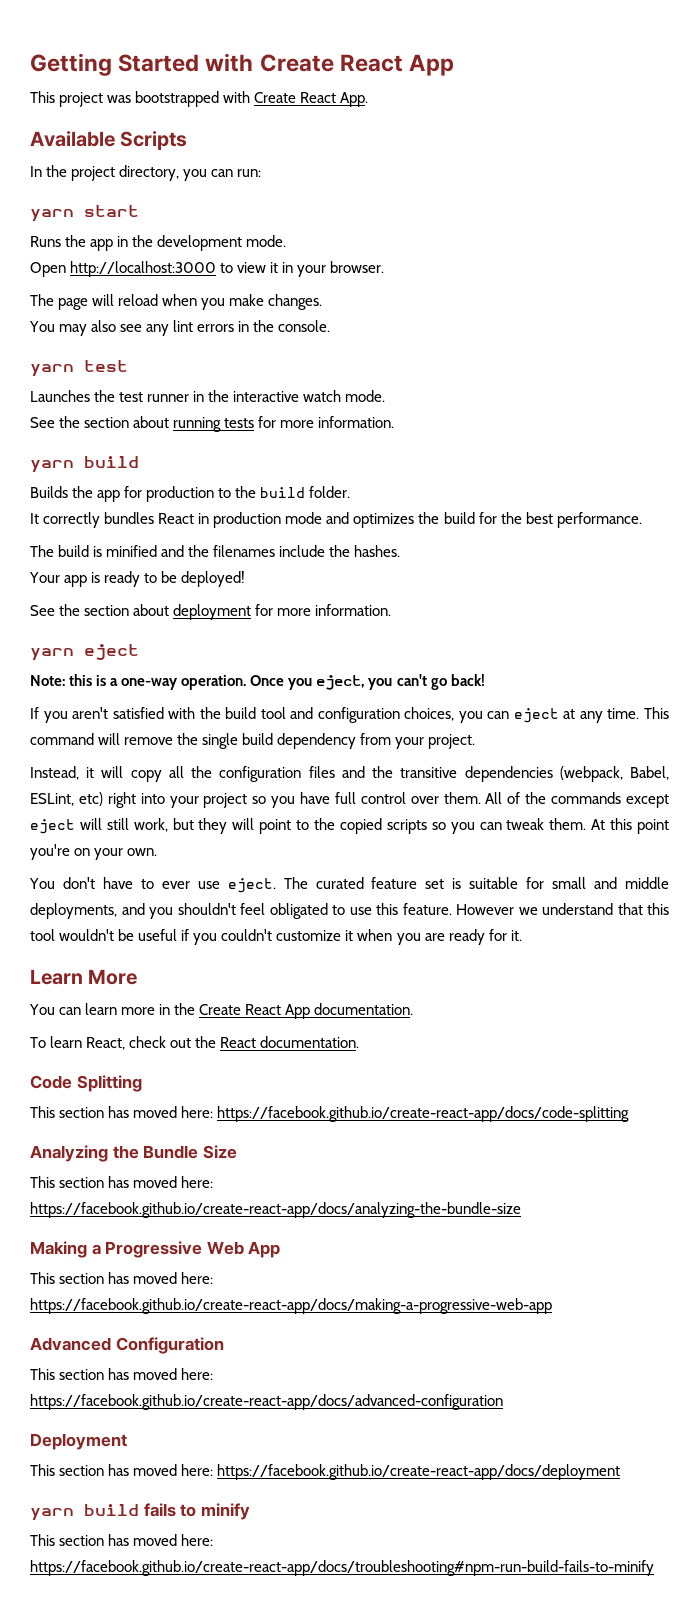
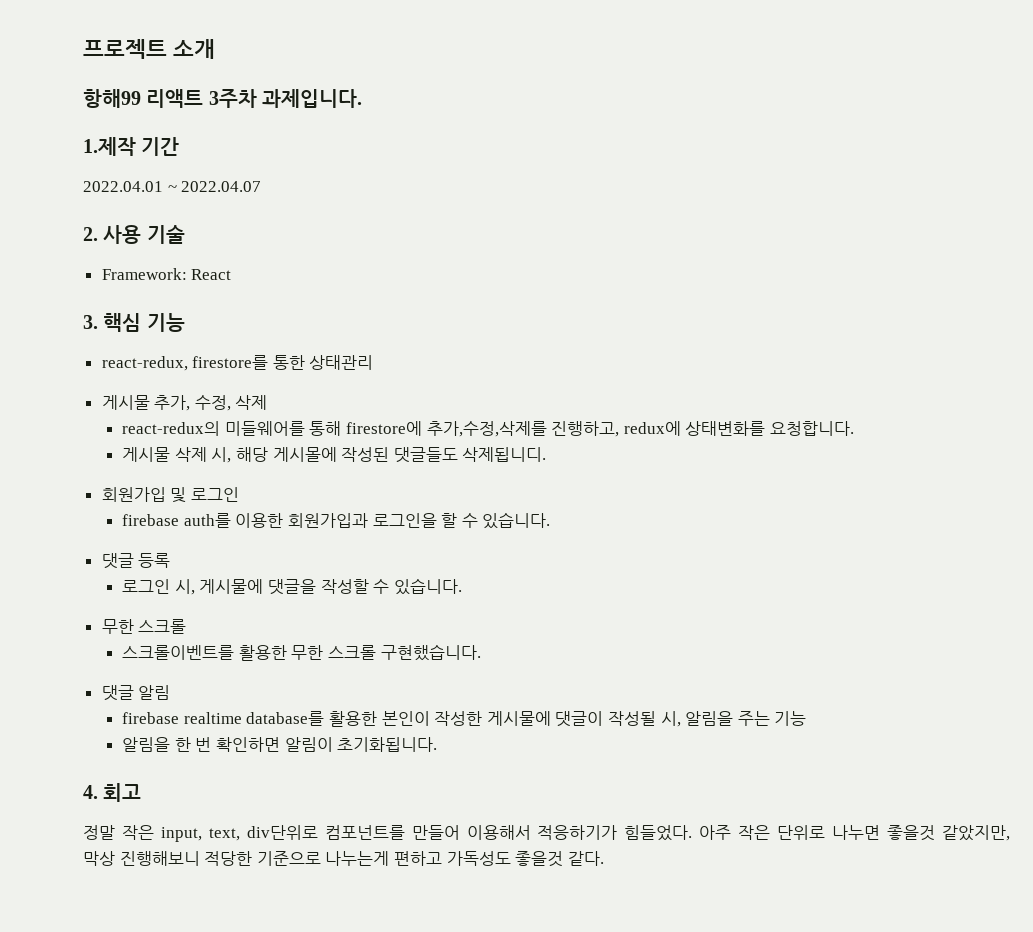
[30,53,455,76] [30,91,369,107] [30,131,188,150] [30,165,262,181] [30,205,139,222] [30,235,287,251] [30,261,385,277] [30,294,323,310] [29,320,331,336] [30,360,128,377] [30,390,386,402] [30,416,395,432] [30,456,139,473] [30,486,351,502] [30,512,642,528] [30,545,401,557] [29,571,246,587] [30,604,392,620] [30,644,139,661] [30,674,485,690] [30,707,669,723] [30,733,476,749] [30,766,669,782] [30,792,669,808] [30,818,670,834] [30,844,158,860] [29,877,669,893] [30,903,669,919] [30,929,522,945] [30,969,138,985] [29,1003,414,1019] [30,1036,360,1050] [30,1075,142,1092] [30,1106,630,1122] [30,1145,237,1162] [30,1176,214,1188] [30,1202,521,1218] [30,1241,281,1258] [30,1272,214,1284] [30,1298,552,1314] [30,1337,224,1354] [30,1368,214,1380] [30,1394,503,1410] [30,1433,127,1450] [30,1464,621,1480] [30,1503,250,1521] [30,1534,214,1546] [30,1560,654,1576] Getting Started with Create React App // This project was bootstrapped with Create React App. // Available Scripts // In the project directory, you can run: // yarn start // Runs the app in the development mode. // Open http://localhost:3000 to view it in your browser. // The page will reload when you make changes. // You may also see any lint errors in the console. // yarn test // Launches the test runner in the interactive watch mode. // See the section about running tests for more information. // yarn build // Builds the app for production to the build folder. // It correctly bundles React in production mode and optimizes the build for the best performance. // The build is minified and the filenames include the hashes. // Your app is ready to be deployed! // See the section about deployment for more information. // yarn eject // Note: this is a one-way operation. Once you eject, you can't go back! // If you aren't satisfied with the build tool and configuration choices, you can eject at any time. This command will remove the single build dependency from your project. // Instead, it will copy all the configuration files and the transitive dependencies (webpack, Babel, ESLint, etc) right into your project so you have full control over them. All of the commands except eject will still work, but they will point to the copied scripts so you can tweak them. At this point you're on your own. // You don't have to ever use eject. The curated feature set is suitable for small and middle deployments, and you shouldn't feel obligated to use this feature. However we understand that this tool wouldn't be useful if you couldn't customize it when you are ready for it. // Learn More // You can learn more in the Create React App documentation. // To learn React, check out the React documentation. // Code Splitting // This section has moved here: https://facebook.github.io/create-react-app/docs/code-splitting // Analyzing the Bundle Size // This section has moved here: https://facebook.github.io/create-react-app/docs/analyzing-the-bundle-size // Making a Progressive Web App // This section has moved here: https://facebook.github.io/create-react-app/docs/making-a-progressive-web-app // Advanced Configuration // This section has moved here: https://facebook.github.io/create-react-app/docs/advanced-configuration // Deployment // This section has moved here: https://facebook.github.io/create-react-app/docs/deployment // yarn build fails to minify // This section has moved here: https://facebook.github.io/create-react-app/docs/troubleshooting#npm-run-build-fails-to-minify -> [83,39,215,59] [83,89,363,108] [83,137,180,156] [83,181,262,192] [83,225,185,244] [101,268,232,280] [83,313,185,332] [101,355,374,371] [101,395,268,411] [122,421,855,437] [122,447,547,463] [101,487,239,503] [122,512,551,529] [101,553,171,569] [122,578,462,595] [101,619,187,634] [122,644,481,661] [101,685,171,701] [122,711,807,727] [122,737,438,752] [83,783,142,802] [83,825,1010,842] [83,851,604,867] 프로젝트 소개 // 항해99 리액트 3주차 과제입니다. // 1.제작 기간 // 2022.04.01 ~ 2022.04.07 // 2. 사용 기술 // Framework: React // 3. 핵심 기능 // react-redux, firestore를 통한 상태관리 // 게시물 추가, 수정, 삭제 // react-redux의 미들웨어를 통해 firestore에 추가,수정,삭제를 진행하고, redux에 상태변화를 요청합니다. // 게시물 삭제 시, 해당 게시몰에 작성된 댓글들도 삭제됩니디. // 회원가입 및 로그인 // firebase auth를 이용한 회원가입과 로그인을 할 수 있습니다. // 댓글 등록 // 로그인 시, 게시물에 댓글을 작성할 수 있습니다. // 무한 스크롤 // 스크롤이벤트를 활용한 무한 스크롤 구현했습니다. // 댓글 알림 // firebase realtime database를 활용한 본인이 작성한 게시물에 댓글이 작성될 시, 알림을 주는 기능 // 알림을 한 번 확인하면 알림이 초기화됩니다. // 4. 회고 // 정말 작은 input, text, div단위로 컴포넌트를 만들어 이용해서 적응하기가 힘들었다. 아주 작은 단위로 나누면 좋을것 같았지만, 막상 진행해보니 적당한 기준으로 나누는게 편하고 가독성도 좋을것 같다.

